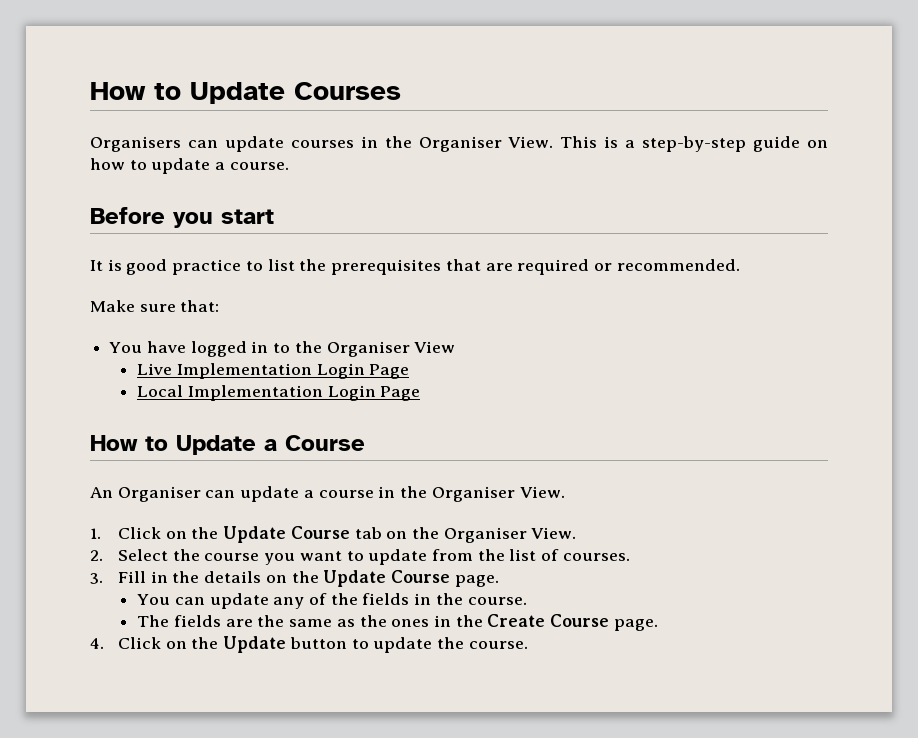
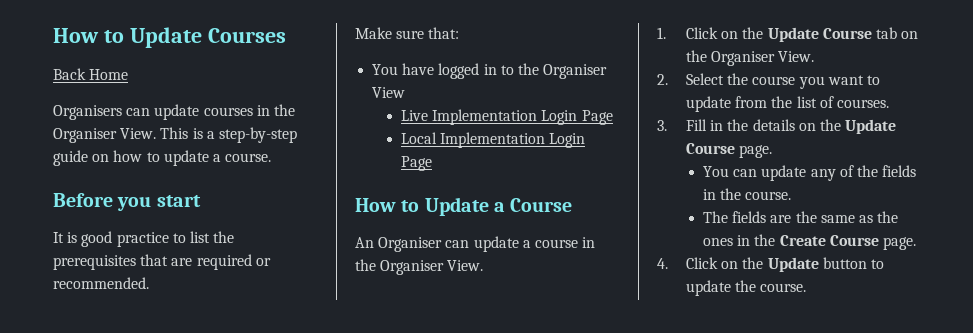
(401, 91) none -> [53,68,129,80] // Back Home

